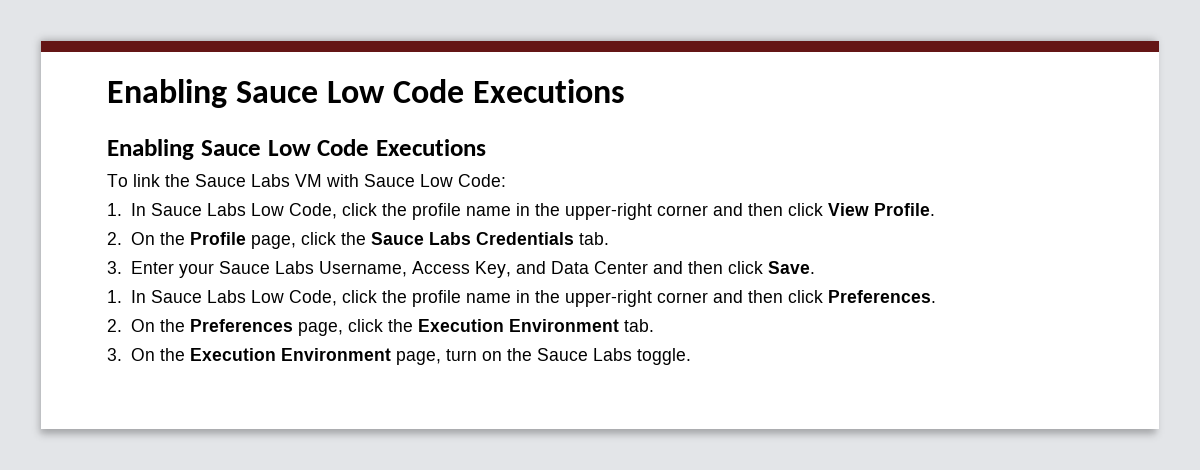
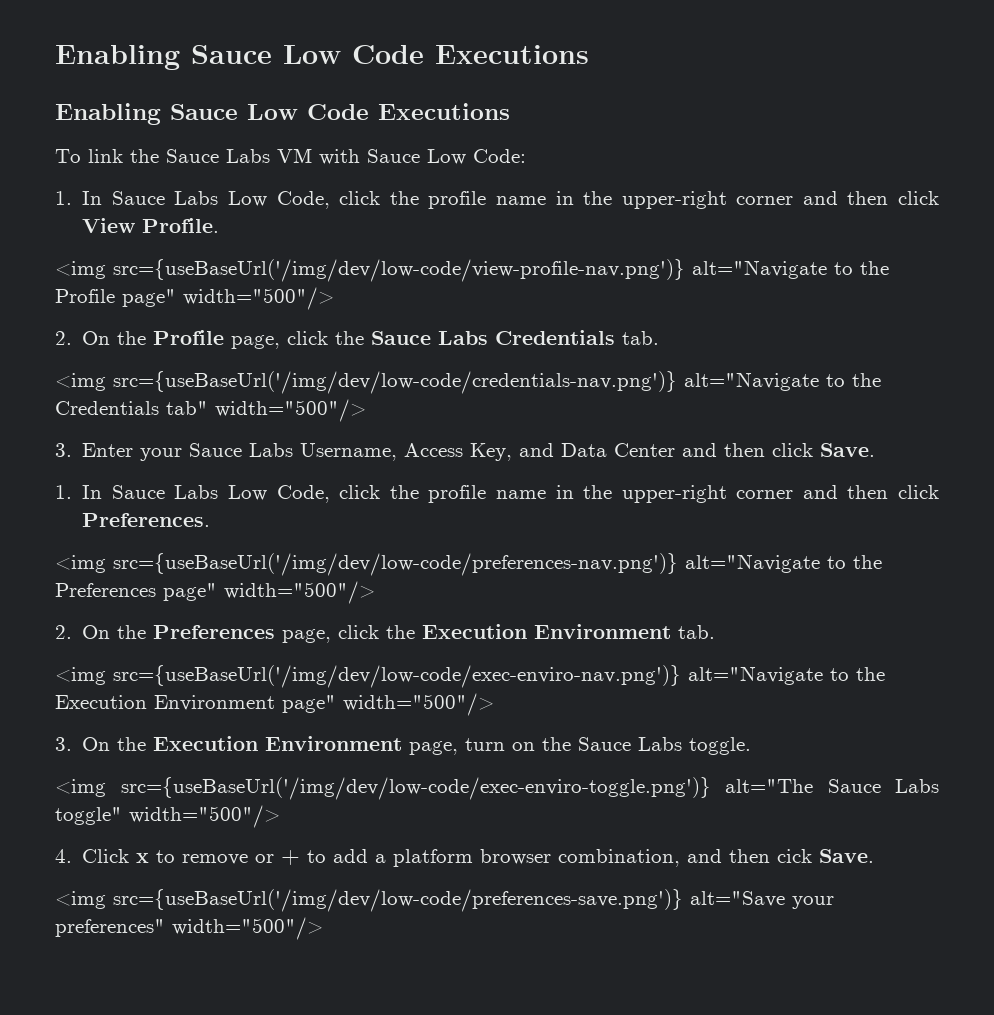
(935, 209) none -> [55,259,889,282] [55,287,334,310] // <img src={useBaseUrl('/img/dev/low-code/view-profile-nav.png')} alt="Navigate to the Profile page" width="500"/>
(609, 238) none -> [55,371,881,394] [55,399,366,422] // <img src={useBaseUrl('/img/dev/low-code/credentials-nav.png')} alt="Navigate to the Credentials tab" width="500"/>
(936, 296) none -> [55,553,882,576] [55,581,375,604] // <img src={useBaseUrl('/img/dev/low-code/preferences-nav.png')} alt="Navigate to the Preferences page" width="500"/>
(654, 325) none -> [55,665,885,688] [55,693,494,716] // <img src={useBaseUrl('/img/dev/low-code/exec-enviro-nav.png')} alt="Navigate to the Execution Environment page" width="500"/>
(691, 356) none -> [55,777,939,800] [55,805,280,828] [55,849,875,867] [55,889,834,912] [55,917,323,940] // <img src={useBaseUrl('/img/dev/low-code/exec-enviro-toggle.png')} alt="The Sauce Labs toggle" width="500"/> // 4. Click x to remove or + to add a platform browser combination, and then cick Save. // <img src={useBaseUrl('/img/dev/low-code/preferences-save.png')} alt="Save your preferences" width="500"/>

